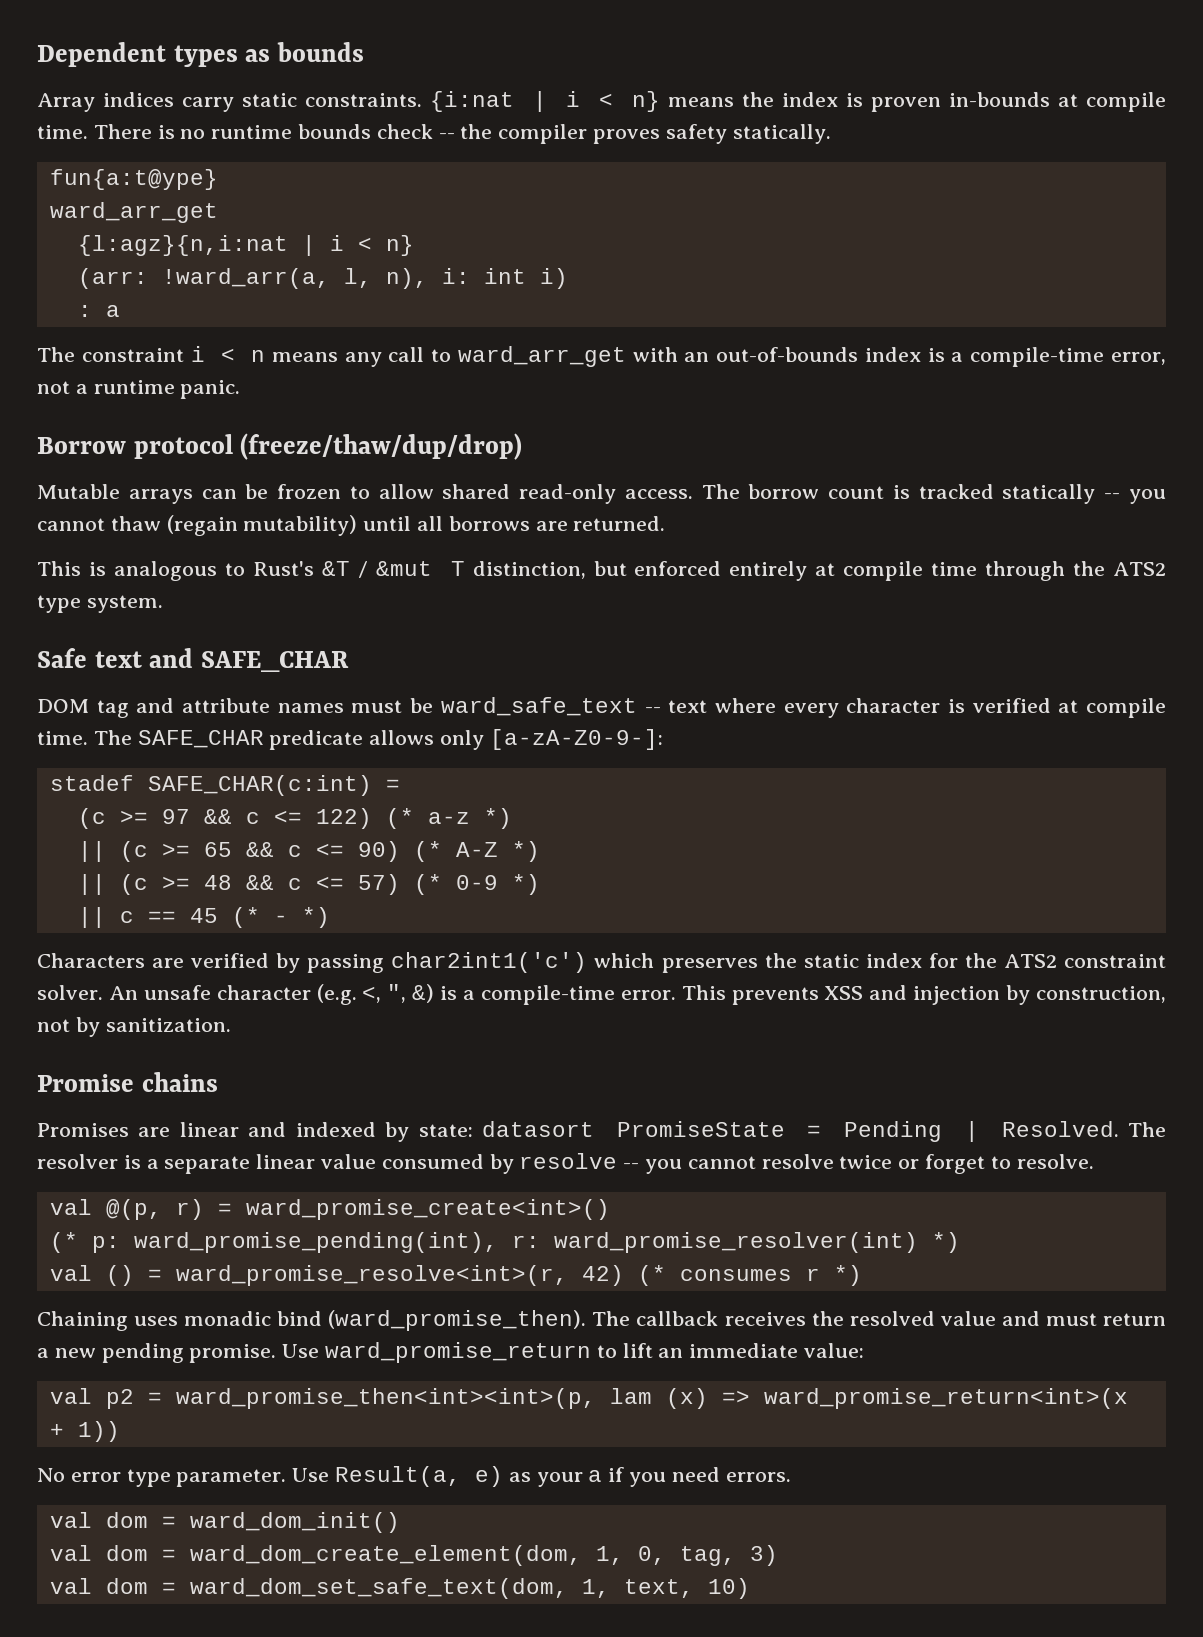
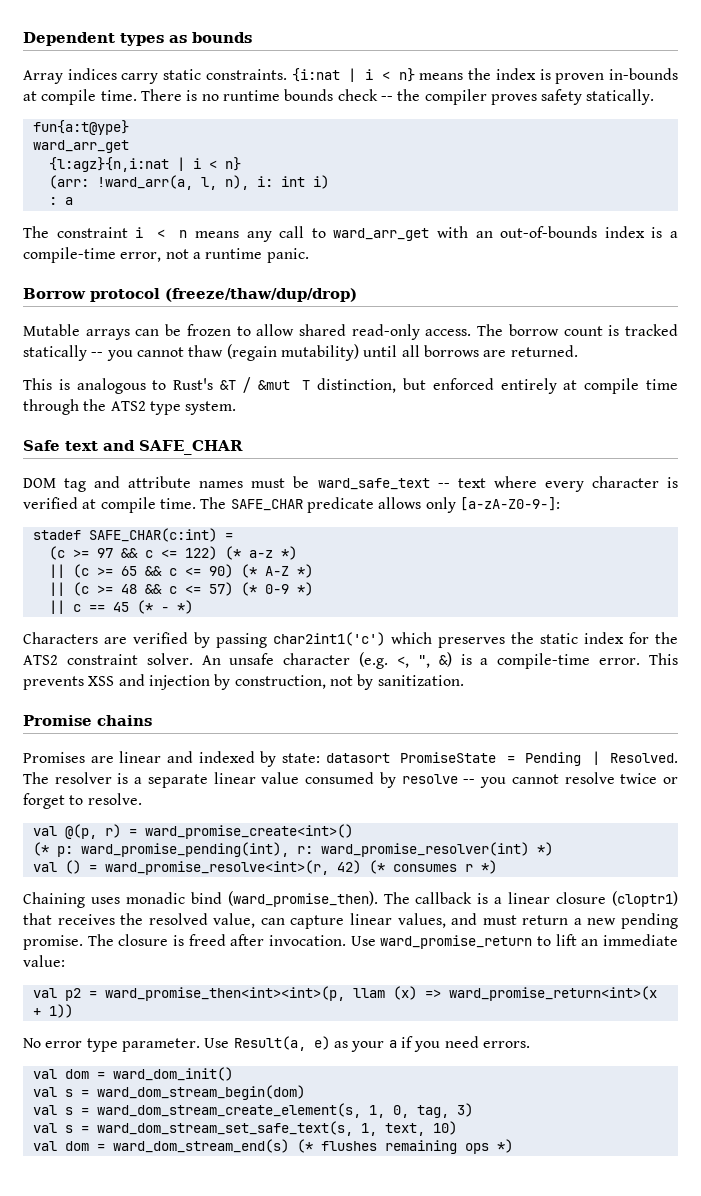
[724,1311,996,1326] receives the resolved value -> [477,891,678,907] [23,913,446,929] is a linear closure (cloptr1) that receives the resolved value, can capture linear values,
(277, 1353) none -> [87,934,346,946] The closure is freed after invocation.
[609,1388,652,1404] lam -> [352,988,385,998] llam
[105,1545,582,1566] dom = ward_dom_create_element(dom, -> [64,1085,305,1100] [32,1103,361,1118] s = ward_dom_stream_begin(dom) // val s = ward_dom_stream_create_element(s,
[105,1578,568,1599] dom = ward_dom_set_safe_text(dom, -> [64,1121,353,1136] s = ward_dom_stream_set_safe_text(s,
(750, 1588) none -> [32,1139,513,1154] // val dom = ward_dom_stream_end(s) (* flushes remaining ops *)

